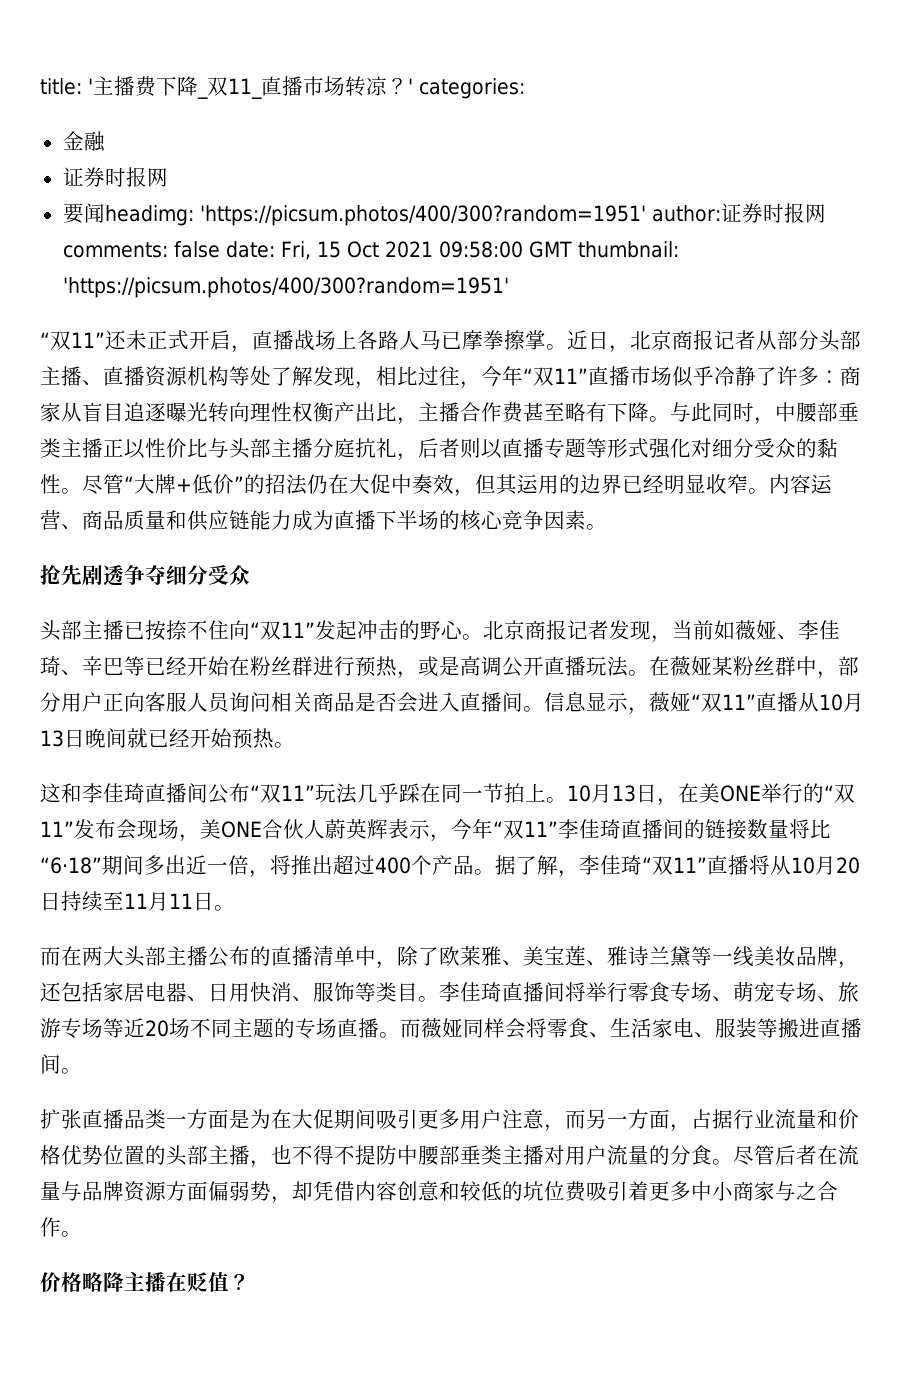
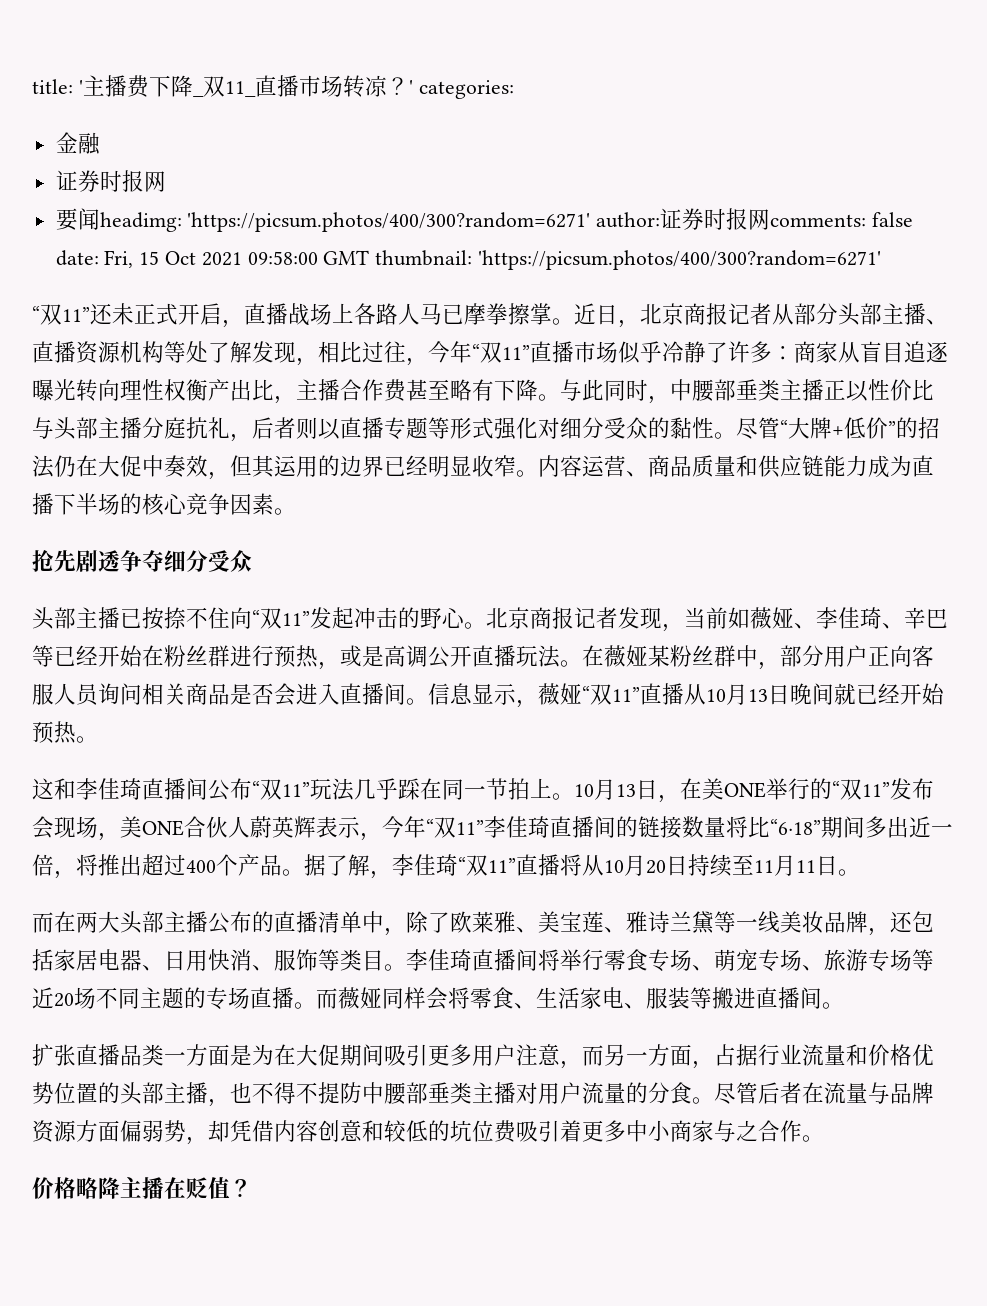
[199,205,646,226] 'https://picsum.photos/400/300?random=1951' -> [187,212,591,232] 'https://picsum.photos/400/300?random=6271'
[62,277,509,298] 'https://picsum.photos/400/300?random=1951' -> [478,250,882,270] 'https://picsum.photos/400/300?random=6271'

